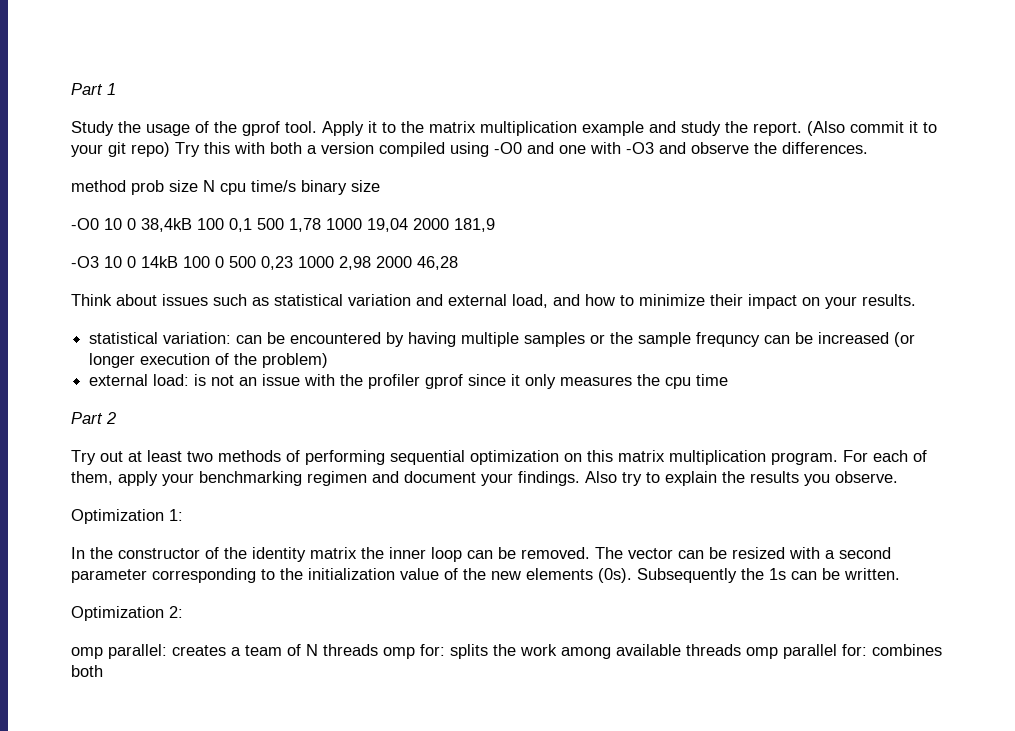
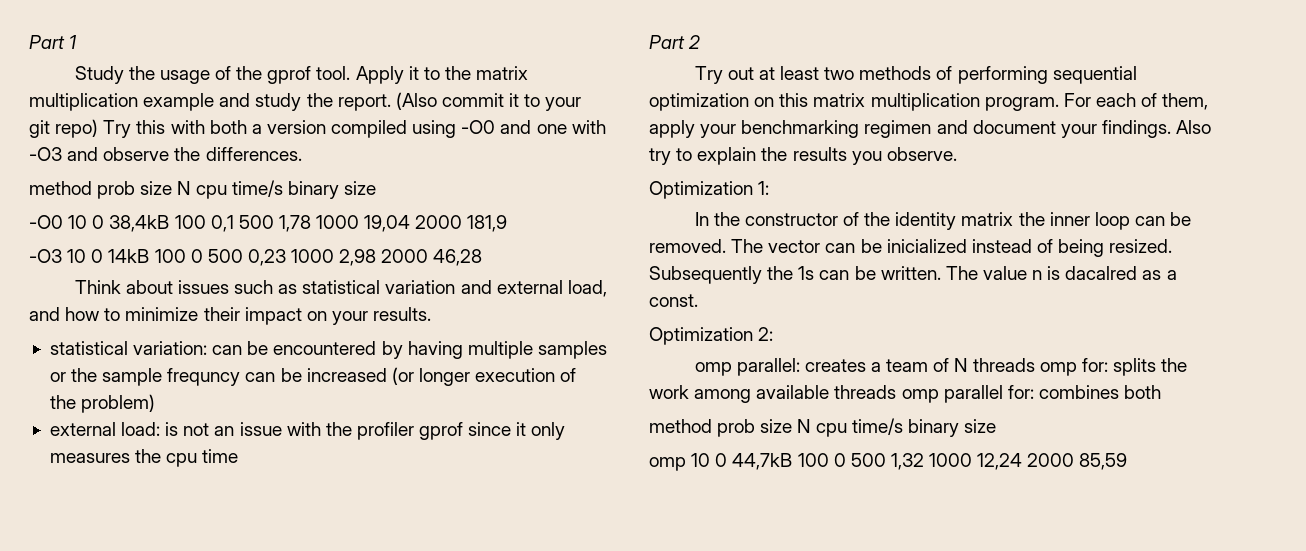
[732,547,891,559] [71,568,632,583] resized with a second parameter corresponding to the initialization value of the new elements (0s). -> [886,239,1173,257] inicialized instead of being resized.
(900, 574) none -> [945,266,1177,280] [649,294,698,307] The value n is dacalred as a const.
(103, 671) none -> [649,418,996,437] [649,453,1128,471] // method prob size N cpu time/s binary size // omp 10 0 44,7kB 100 0 500 1,32 1000 12,24 2000 85,59

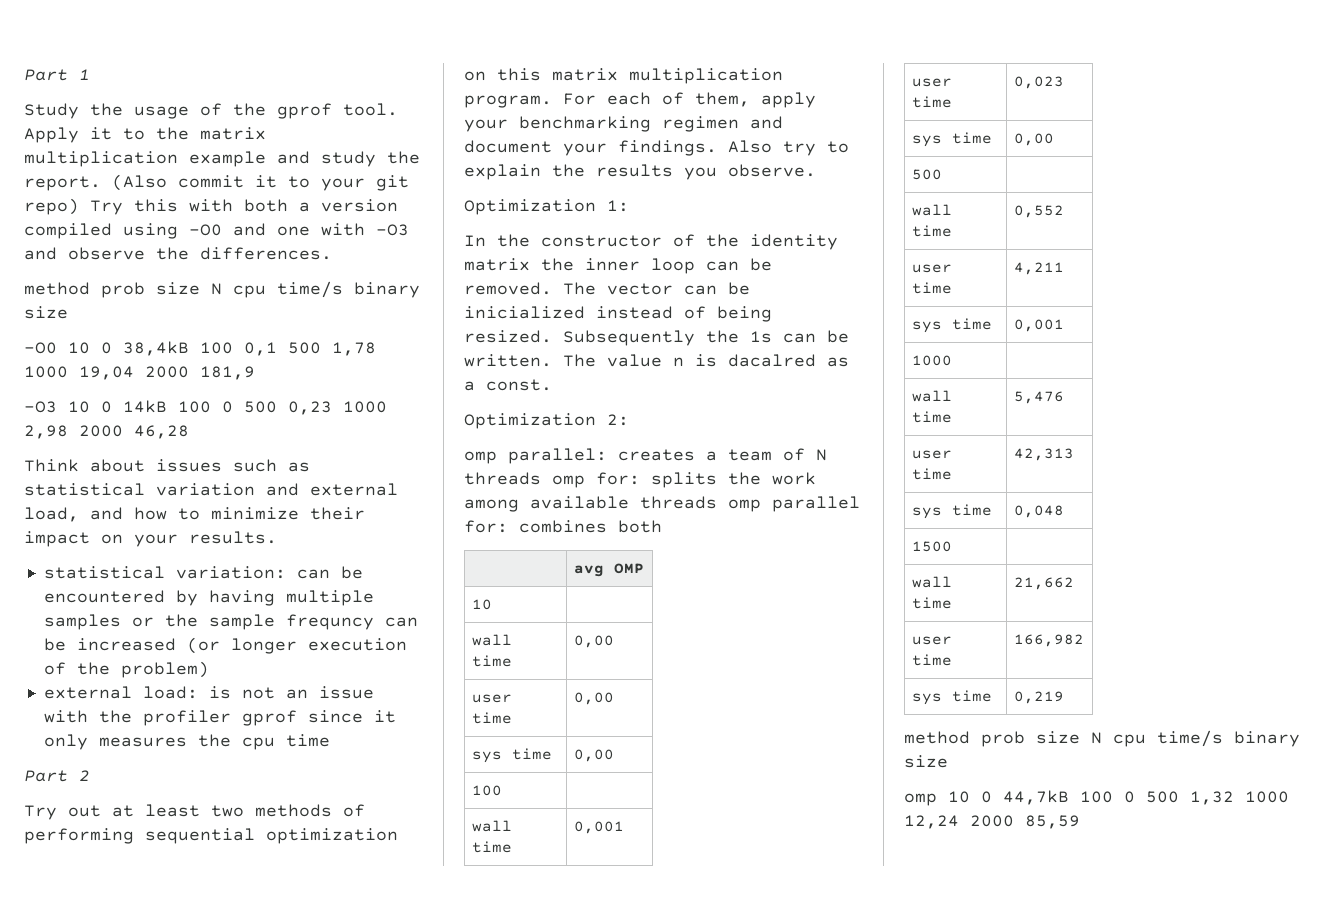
(1162, 392) none -> [573,563,644,577] [471,599,492,610] [471,634,512,646] [471,655,512,667] [573,635,614,648] [471,694,512,703] [471,712,512,724] [573,692,614,705] [471,748,552,763] [573,749,614,762] [471,785,502,796] [471,820,512,832] [471,841,512,853] [573,821,624,834] [911,78,952,87] [911,96,952,108] [1013,76,1064,89] [911,132,992,147] [1013,133,1054,146] [911,169,942,180] [911,204,952,216] [911,225,952,237] [1013,205,1064,218] [911,264,952,273] [911,282,952,294] [1013,262,1064,275] [911,318,992,333] [1013,319,1064,332] [911,355,952,366] [911,390,952,402] [911,411,952,423] [1013,391,1064,404] [911,450,952,459] [911,468,952,480] [1013,448,1074,461] [911,504,992,519] [1013,505,1064,518] [911,541,952,552] [911,576,952,588] [911,597,952,609] [1013,577,1074,590] [911,636,952,645] [911,654,952,666] [1013,634,1084,647] [911,690,992,705] [1013,691,1064,704] // | avg OMP // 10 | // wall time | 0,00 // user time | 0,00 // sys time | 0,00 // 100 | // wall time | 0,001 // user time | 0,023 // sys time | 0,00 // 500 | // wall time | 0,552 // user time | 4,211 // sys time | 0,001 // 1000 | // wall time | 5,476 // user time | 42,313 // sys time | 0,048 // 1500 | // wall time | 21,662 // user time | 166,982 // sys time | 0,219

